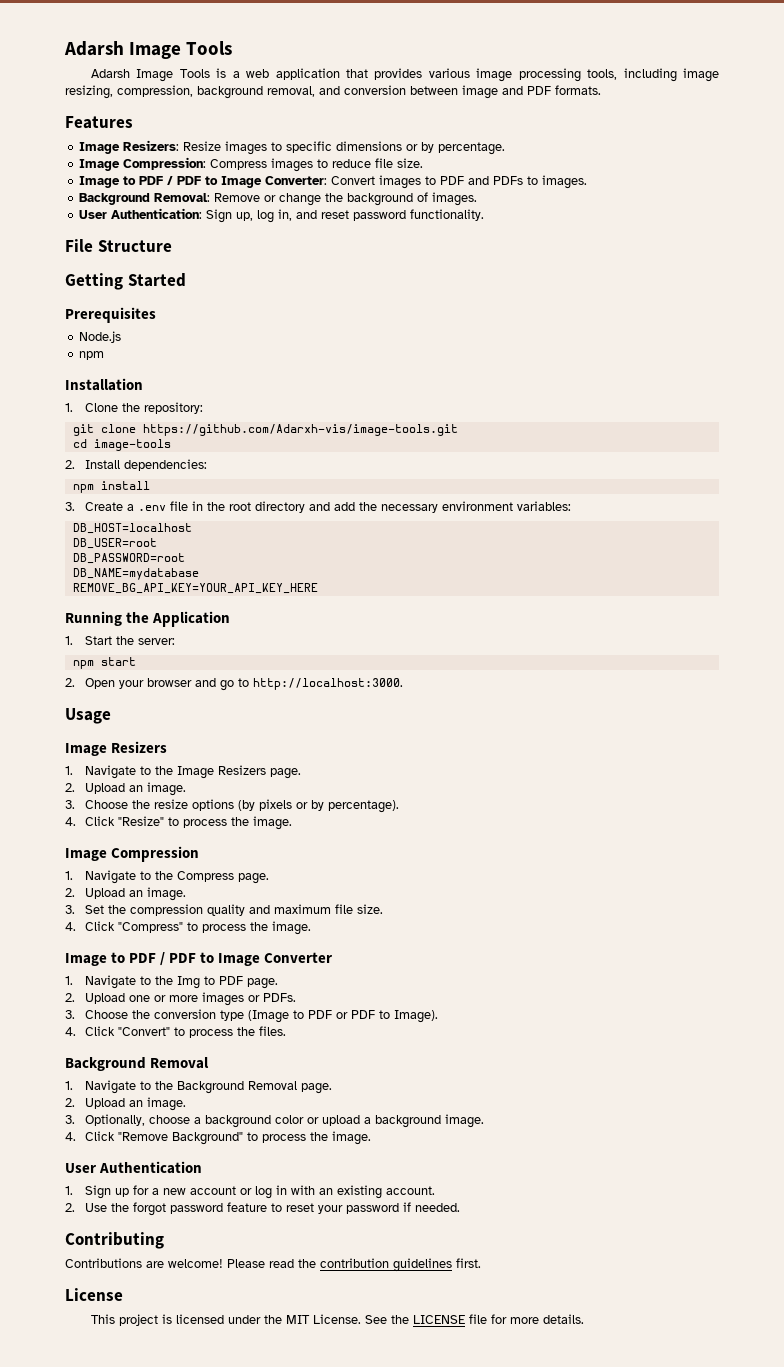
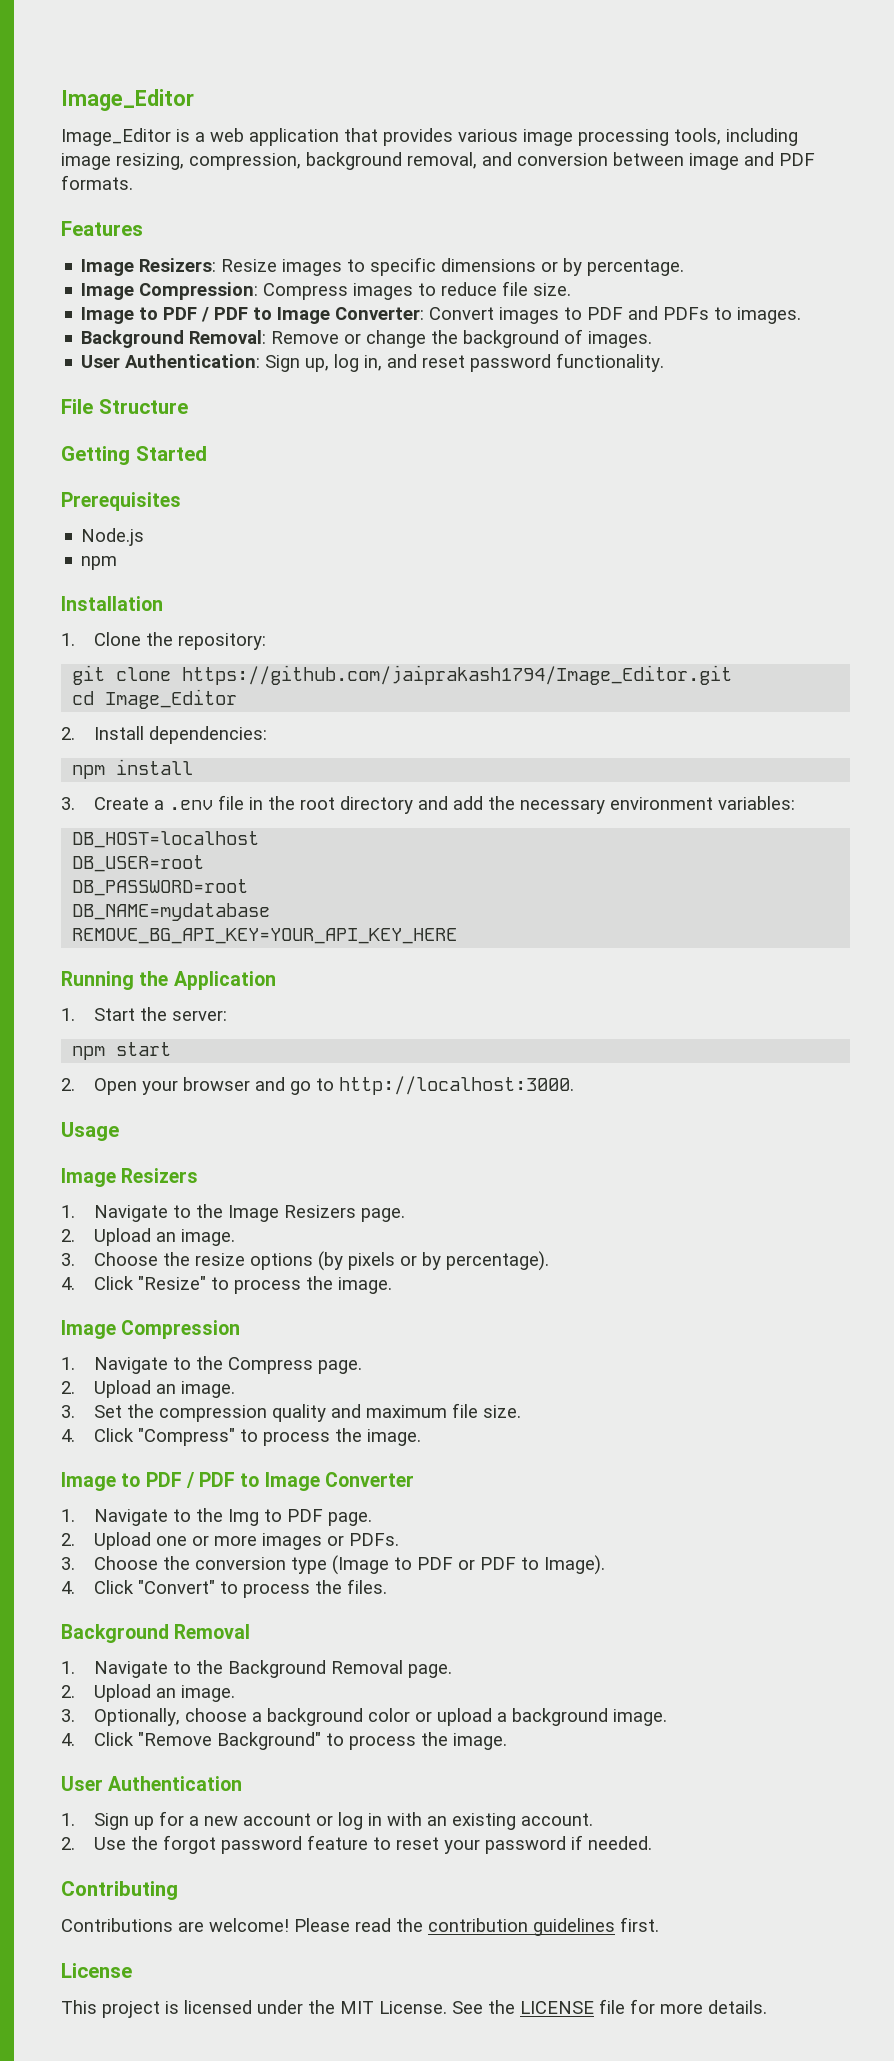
[64,41,233,59] [90,69,210,82] Adarsh Image Tools // Adarsh Image Tools -> [61,89,194,111] [61,128,171,146] Image_Editor // Image_Editor
[142,424,458,436] https://github.com/Adarxh-vis/image-tools.git -> [182,665,733,685] https://github.com/jaiprakash1794/Image_Editor.git
[93,439,171,451] image-tools -> [105,689,238,709] Image_Editor

